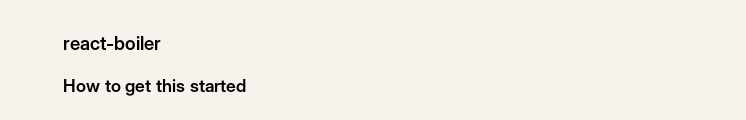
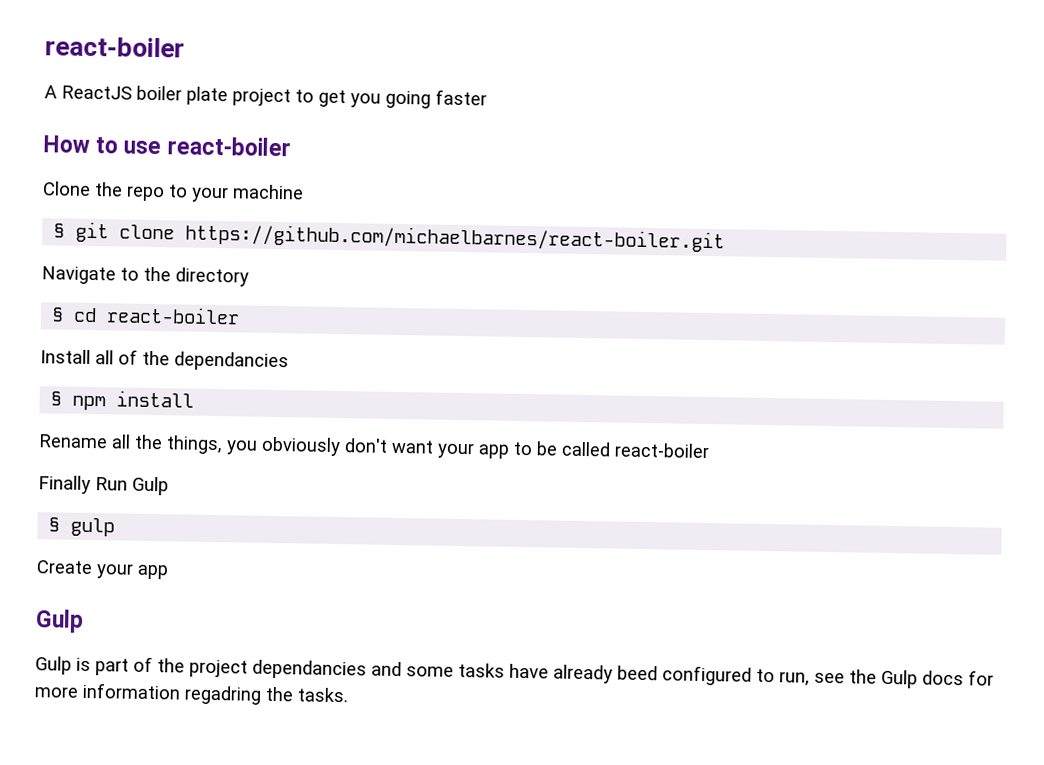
[63,36,161,50] [63,79,246,96] react-boiler // How to get this started -> [45,36,185,58] [44,85,487,109] [43,135,291,157] [42,181,304,203] [53,221,726,253] [41,266,249,287] [51,306,241,325] [40,349,289,372] [50,390,195,411] [38,434,710,459] [38,475,169,496] [48,517,116,537] [36,560,168,580] [35,609,84,633] [35,656,994,689] [34,682,349,705] react-boiler // A ReactJS boiler plate project to get you going faster // How to use react-boiler // Clone the repo to your machine // § git clone https://github.com/michaelbarnes/react-boiler.git // Navigate to the directory // § cd react-boiler // Install all of the dependancies // § npm install // Rename all the things, you obviously don't want your app to be called react-boiler // Finally Run Gulp // § gulp // Create your app // Gulp // Gulp is part of the project dependancies and some tasks have already beed configured to run, see the Gulp docs for more information regadring the tasks.

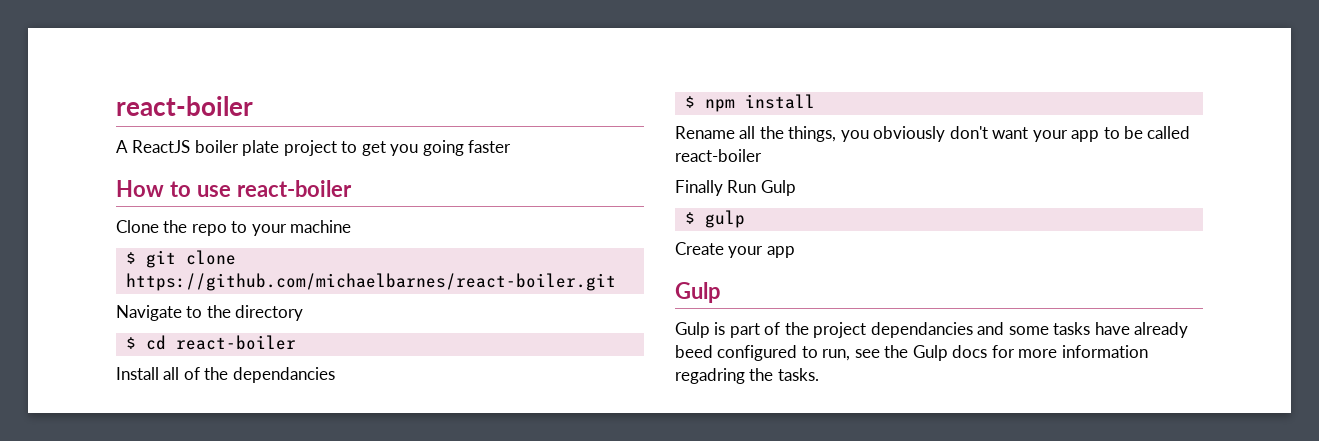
[53,223,66,238] § -> [125,252,136,264] $
[51,307,65,322] § -> [125,337,136,349] $
[50,391,63,406] § -> [684,96,695,108] $
[48,517,61,532] § -> [684,212,695,224] $

